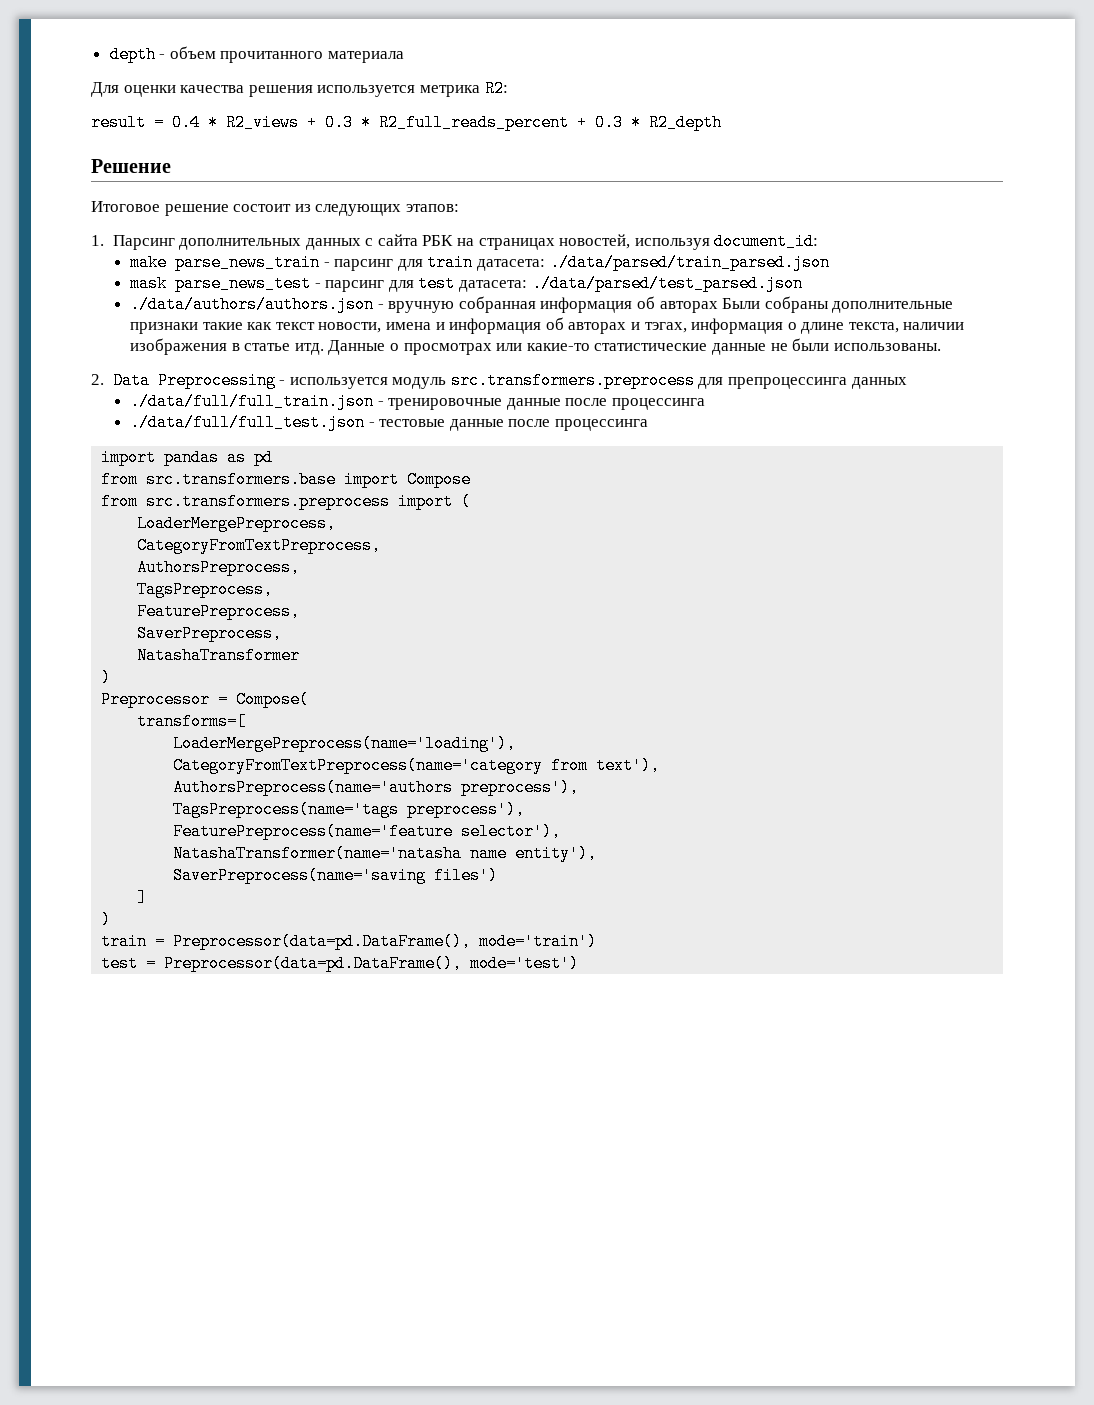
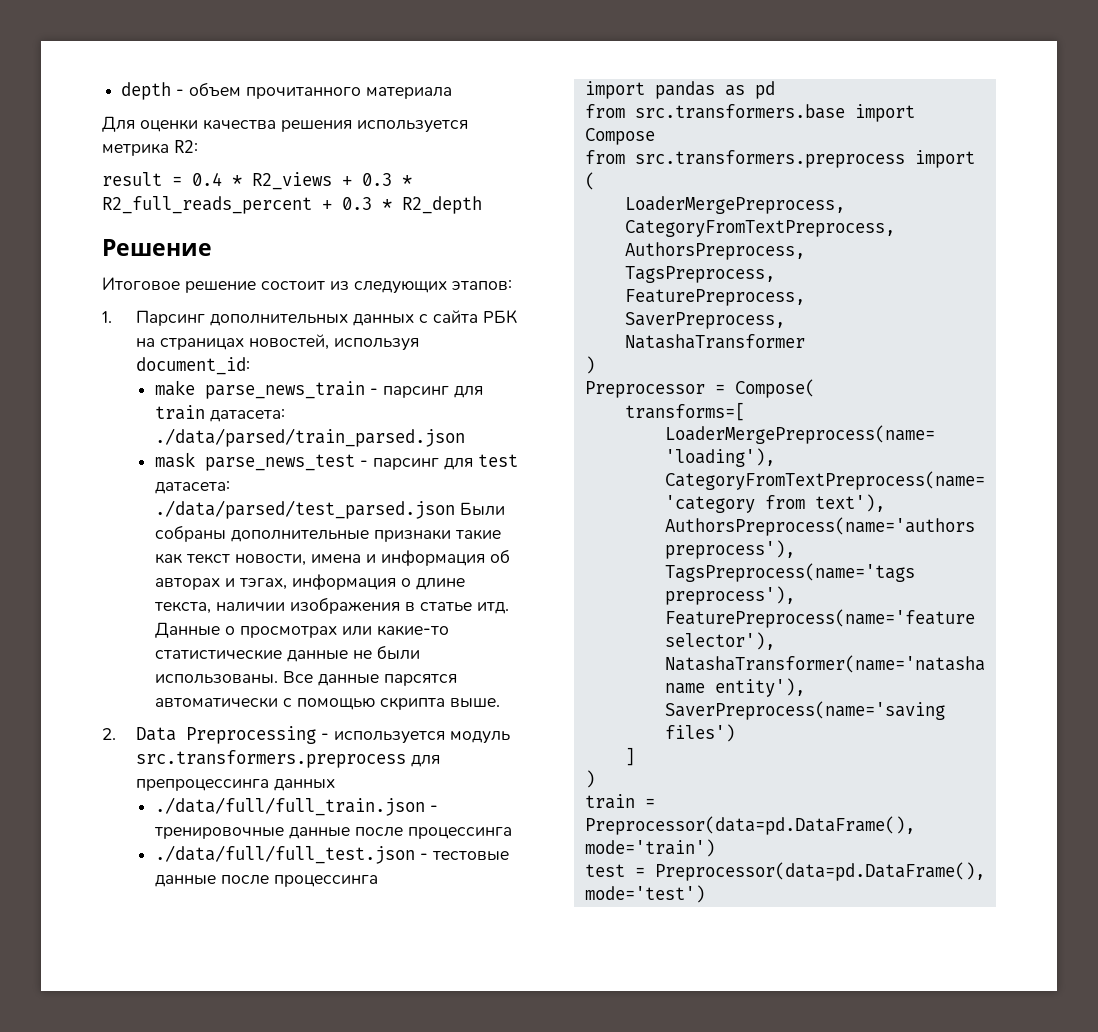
[130,296,718,313] // ./data/authors/authors.json - вручную собранная информация об авторах -> (455, 509) none
(941, 347) none -> [282,671,457,686] [154,697,500,710] Все данные парсятся автоматически с помощью скрипта выше.

